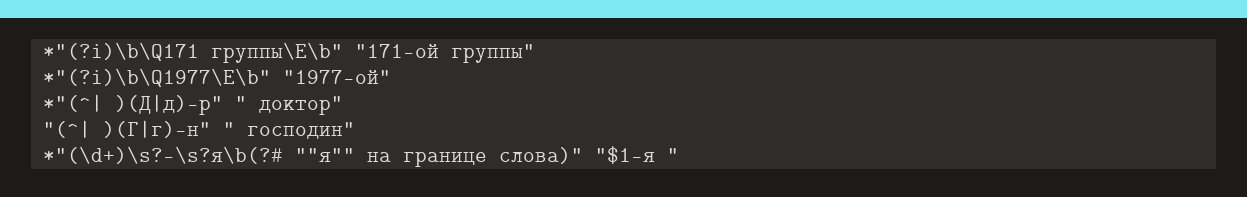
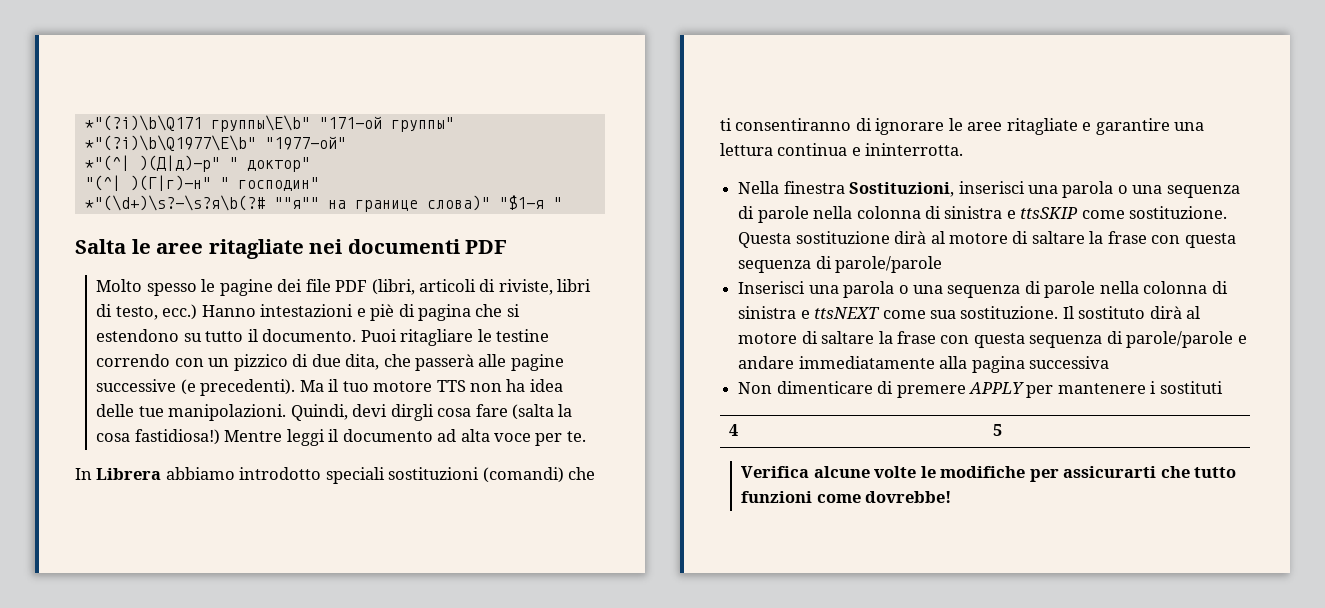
(679, 155) none -> [75,239,508,259] [96,279,592,296] [96,304,520,321] [96,329,550,346] [96,354,564,371] [96,379,563,396] [96,404,573,421] [96,429,586,446] [75,467,596,484] [720,118,1205,135] [720,143,964,156] [738,181,1240,198] [738,206,1228,223] [738,231,1236,248] [738,256,943,273] [738,281,1228,298] [738,306,1201,319] [738,331,1247,348] [738,356,1109,373] [738,381,1223,398] [729,424,739,436] [993,424,1003,436] [741,466,1237,482] [741,491,952,503] // Salta le aree ritagliate nei documenti PDF // Molto spesso le pagine dei file PDF (libri, articoli di riviste, libri di testo, ecc.) Hanno intestazioni e piè di pagina che si estendono su tutto il documento. Puoi ritagliare le testine correndo con un pizzico di due dita, che passerà alle pagine successive (e precedenti). Ma il tuo motore TTS non ha idea delle tue manipolazioni. Quindi, devi dirgli cosa fare (salta la cosa fastidiosa!) Mentre leggi il documento ad alta voce per te. // In Librera abbiamo introdotto speciali sostituzioni (comandi) che ti consentiranno di ignorare le aree ritagliate e garantire una lettura continua e ininterrotta. // Nella finestra Sostituzioni, inserisci una parola o una sequenza di parole nella colonna di sinistra e ttsSKIP come sostituzione. Questa sostituzione dirà al motore di saltare la frase con questa sequenza di parole/parole // Inserisci una parola o una sequenza di parole nella colonna di sinistra e ttsNEXT come sua sostituzione. Il sostituto dirà al motore di saltare la frase con questa sequenza di parole/parole e andare immediatamente alla pagina successiva // Non dimenticare di premere APPLY per mantenere i sostituti // 4 | 5 // Verifica alcune volte le modifiche per assicurarti che tutto funzioni come dovrebbe!

